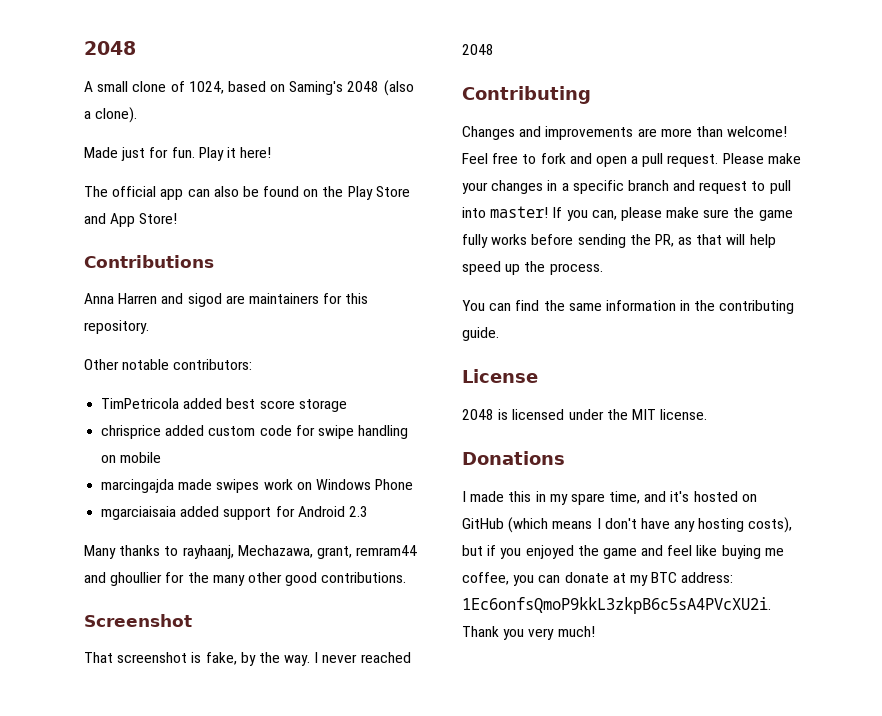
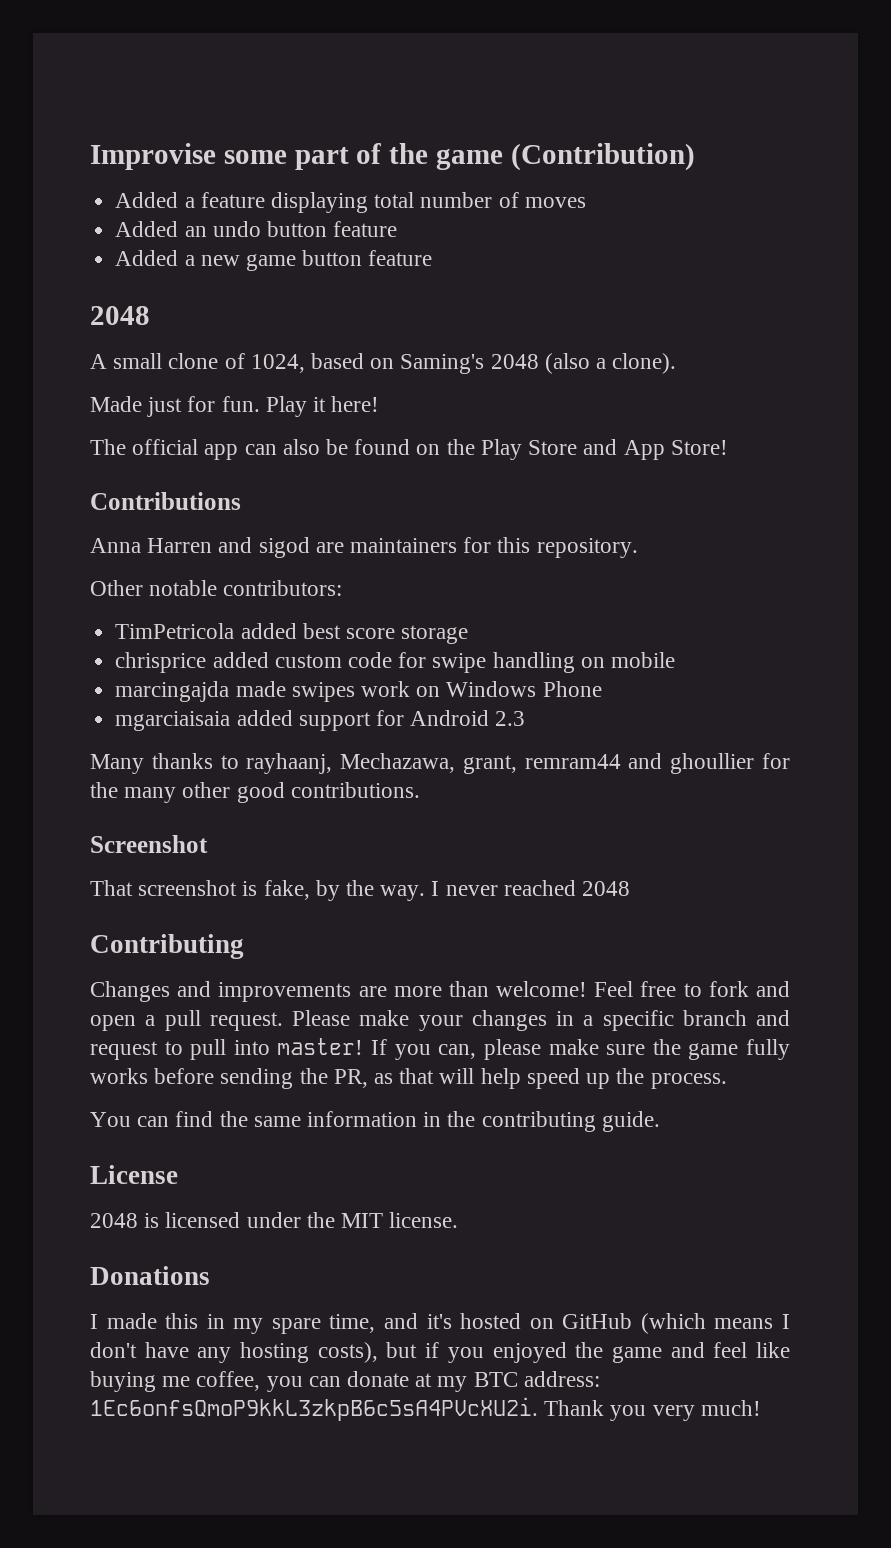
(84, 48) none -> [90,143,695,171] [115,192,586,213] [115,221,398,237] [115,250,433,271] Improvise some part of the game (Contribution) // Added a feature displaying total number of moves // Added an undo button feature // Added a new game button feature //

